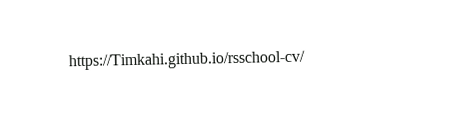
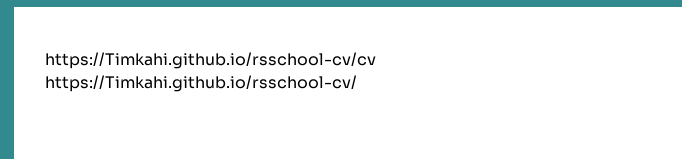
(68, 60) none -> [45,52,376,69] https://Timkahi.github.io/rsschool-cv/cv

